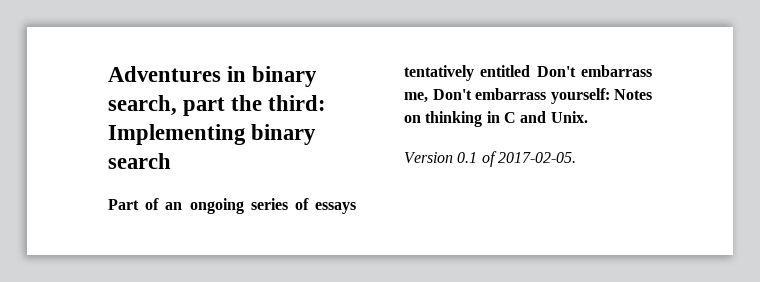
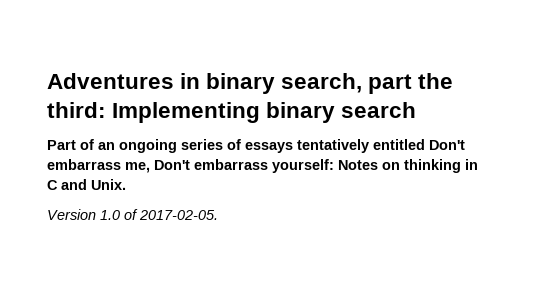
[457,152,478,163] 0.1 -> [100,210,120,220] 1.0

